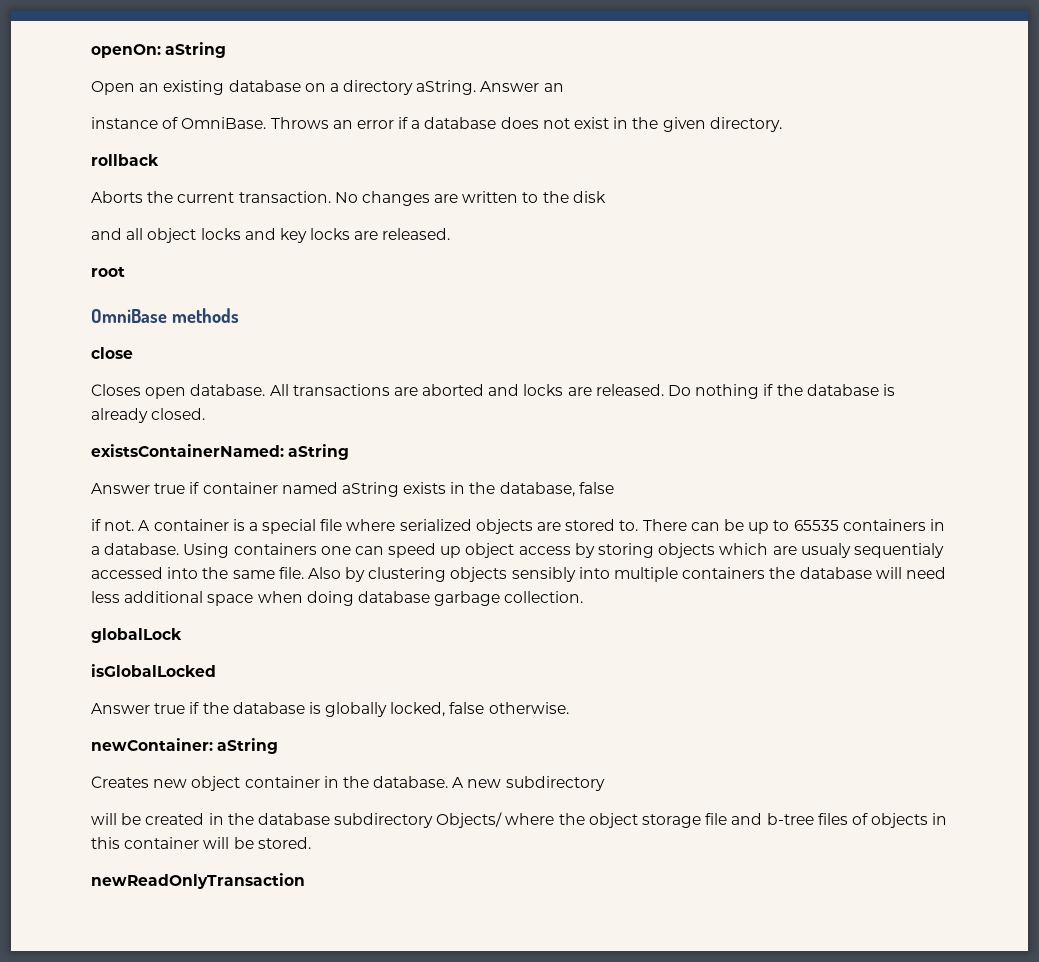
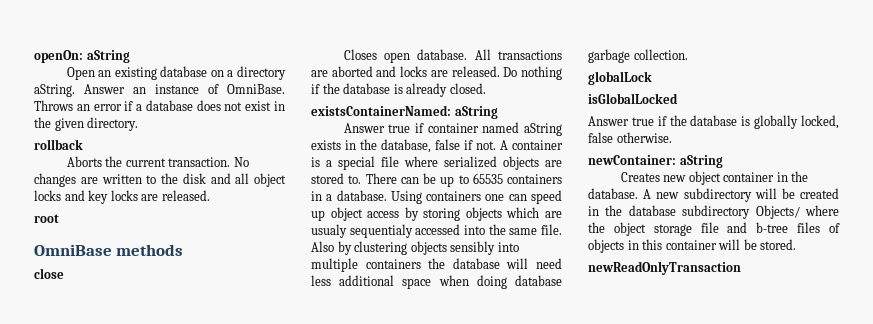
(564, 87) // -> (146, 90) none
(606, 197) // -> (206, 178) none
(614, 488) // -> (460, 144) none
(605, 783) // -> (752, 195) none

